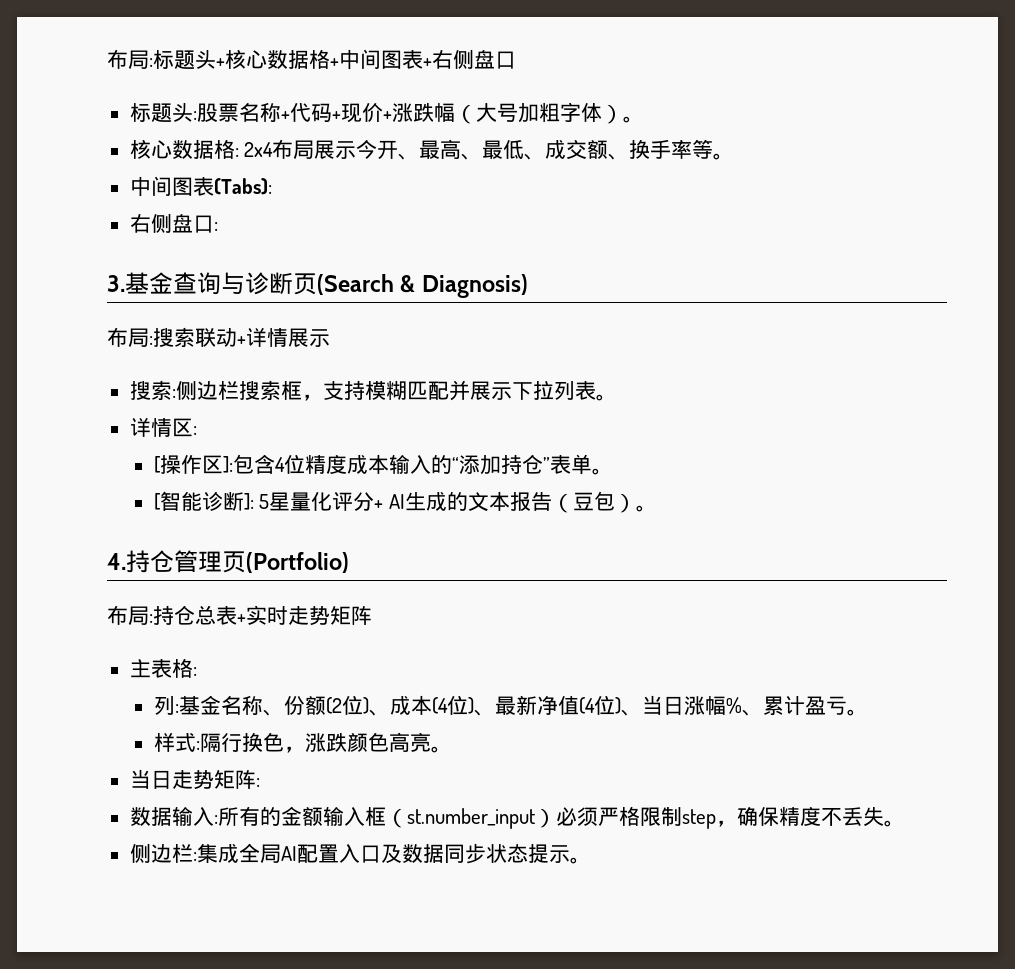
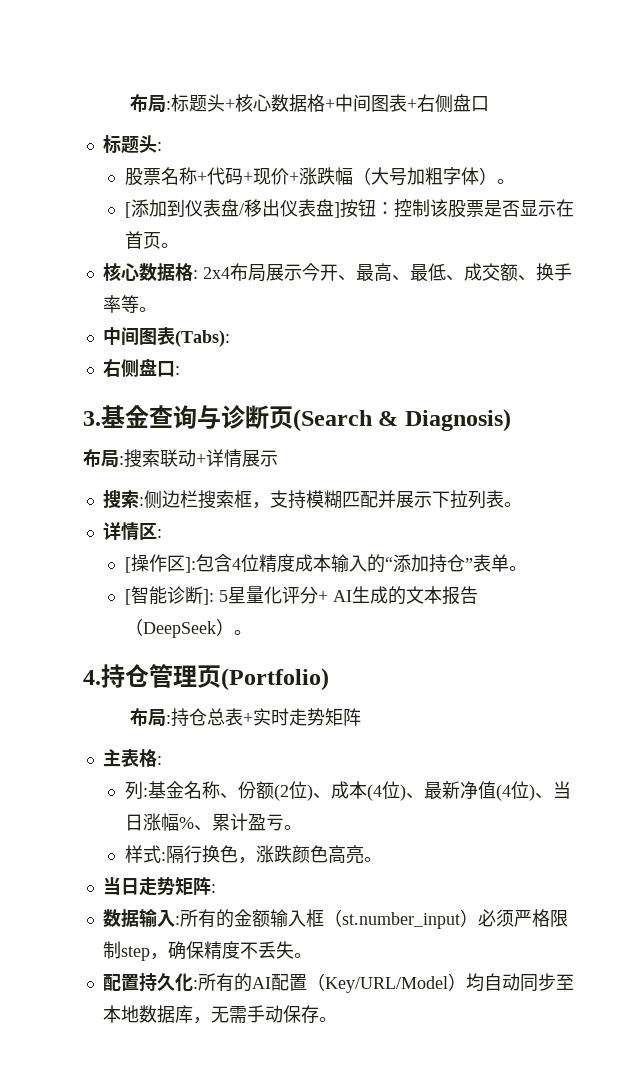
(197, 115) none -> (162, 146) //
(644, 119) none -> [124,199,574,218] [124,231,179,249] // [添加到仪表盘/移出仪表盘]按钮：控制该股票是否显示在首页。
[572,491,615,511] 豆包 -> [142,621,216,638] DeepSeek
[129,843,570,864] 侧边栏:集成全局AI配置入口及数据同步状态提示 -> [102,973,574,993] [102,1005,319,1024] 配置持久化:所有的AI配置（Key/URL/Model）均自动同步至本地数据库，无需手动保存

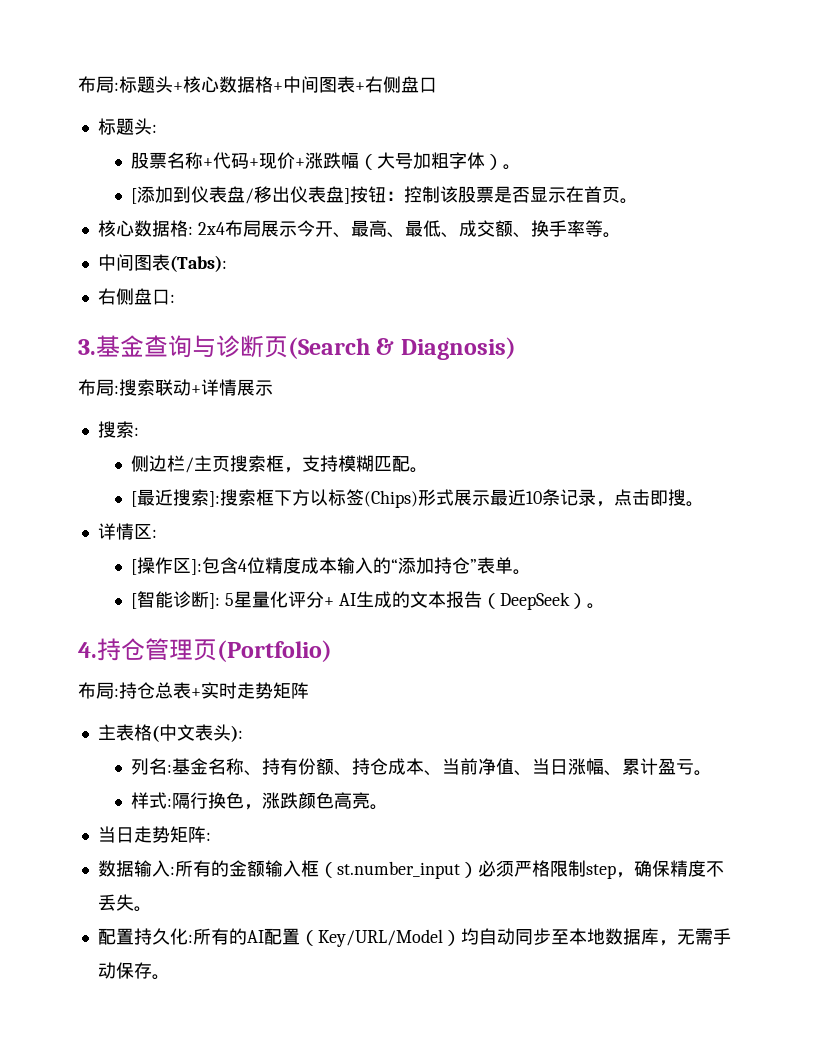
[143,490,198,509] 侧边栏 -> [130,455,230,473] // 侧边栏/主页
[377,490,504,509] 并展示下拉列表 -> [409,467,428,473] [130,489,686,508] 。 // [最近搜索]:搜索框下方以标签(Chips)形式展示最近10条记录，点击即搜
[156,756,162,765] [124,781,143,800] : // 列 -> [151,724,243,742] [130,758,167,775] (中文表头): // 列名
[237,781,535,801] 份额(2位)、成本(4位)、最新净值(4位) -> [261,758,514,776] 持有份额、持仓成本、当前净值
[178,817,194,829] % -> (604, 766) none

